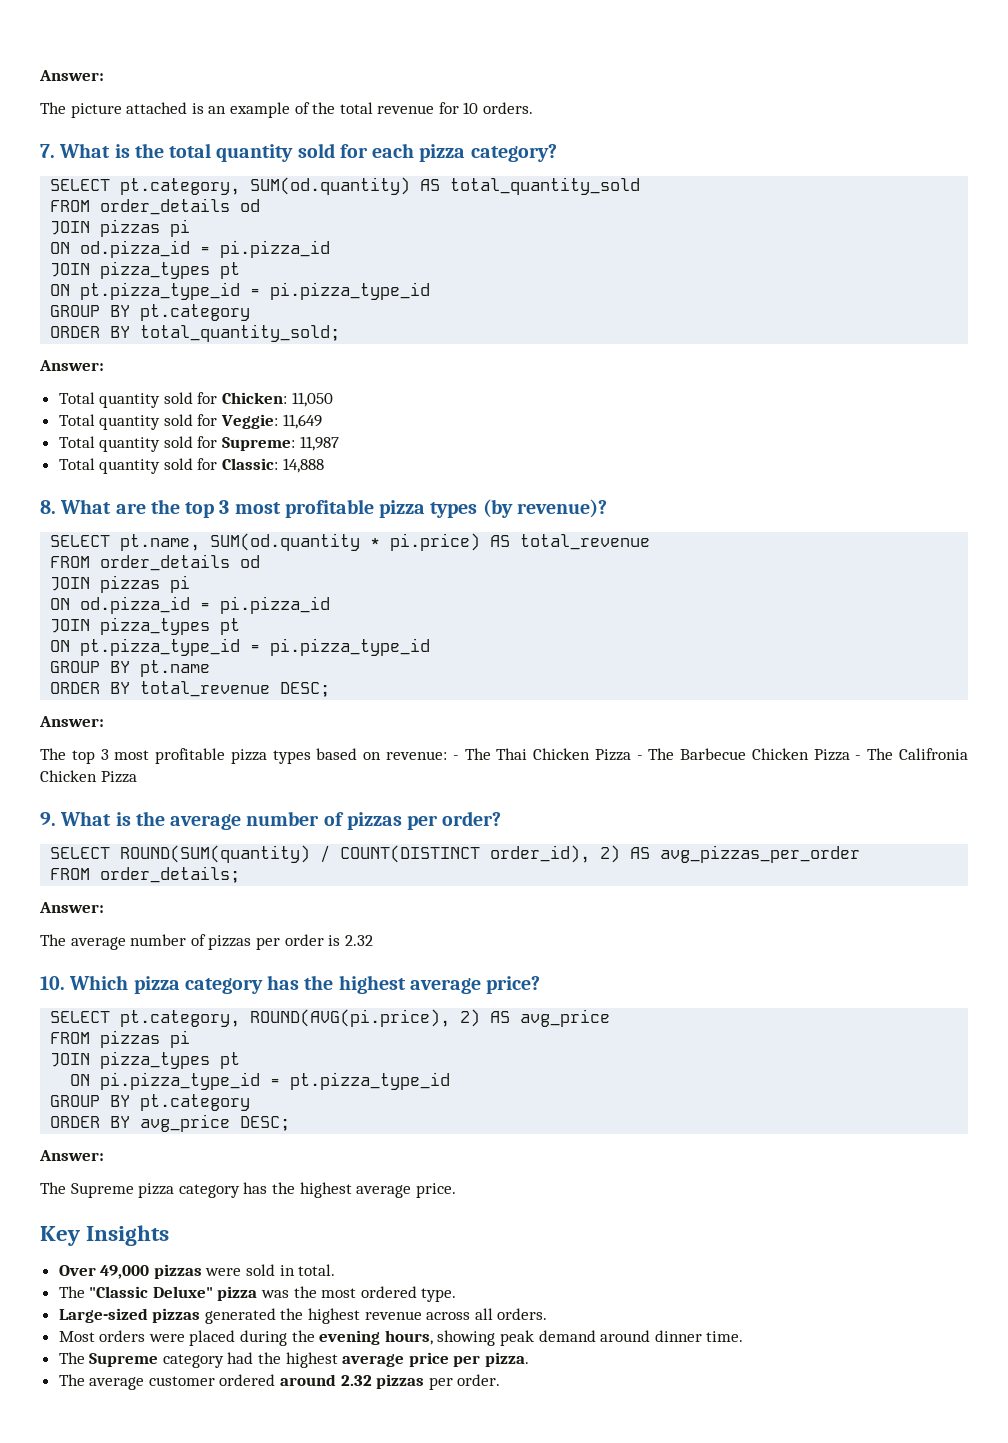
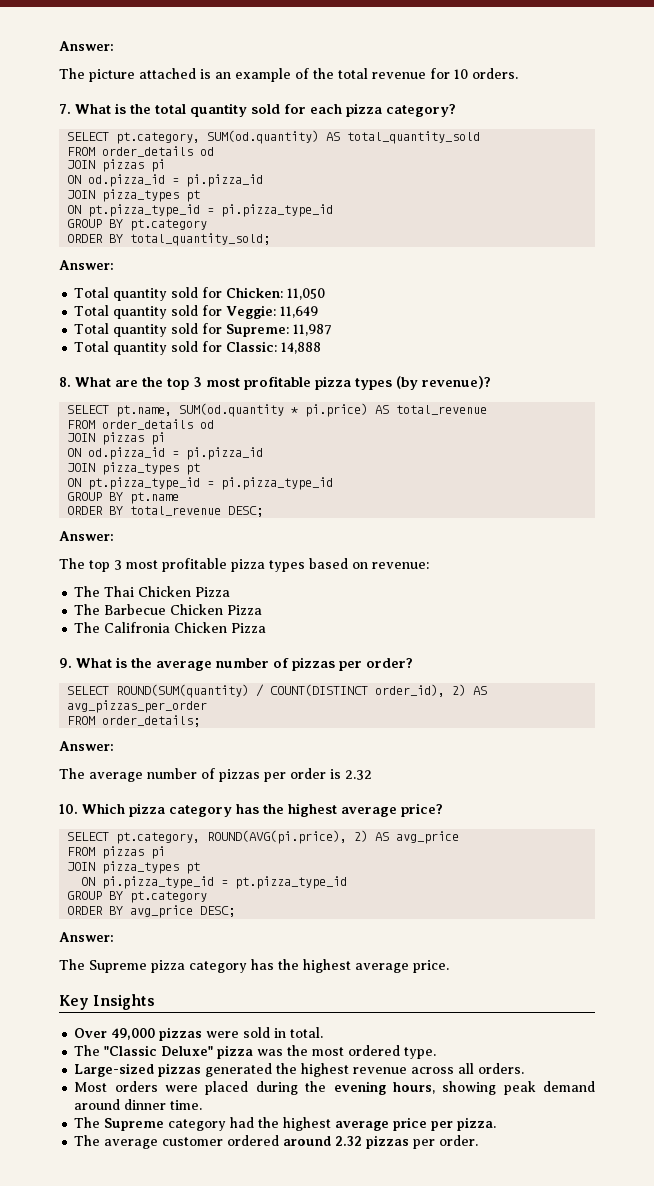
[452,755,459,760] - -> (429, 565) //
[636,755,643,760] - -> (231, 592) //
[855,755,862,760] - -> (263, 610) //

